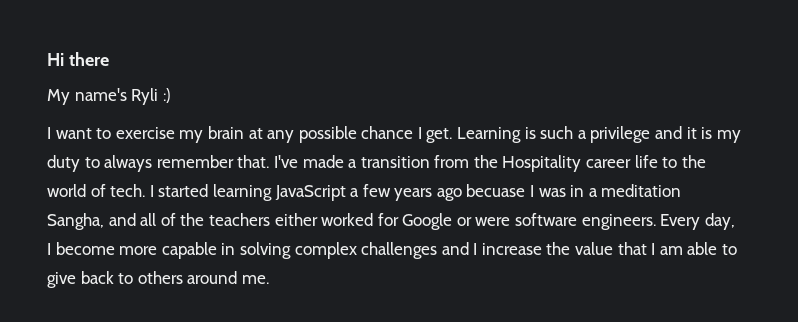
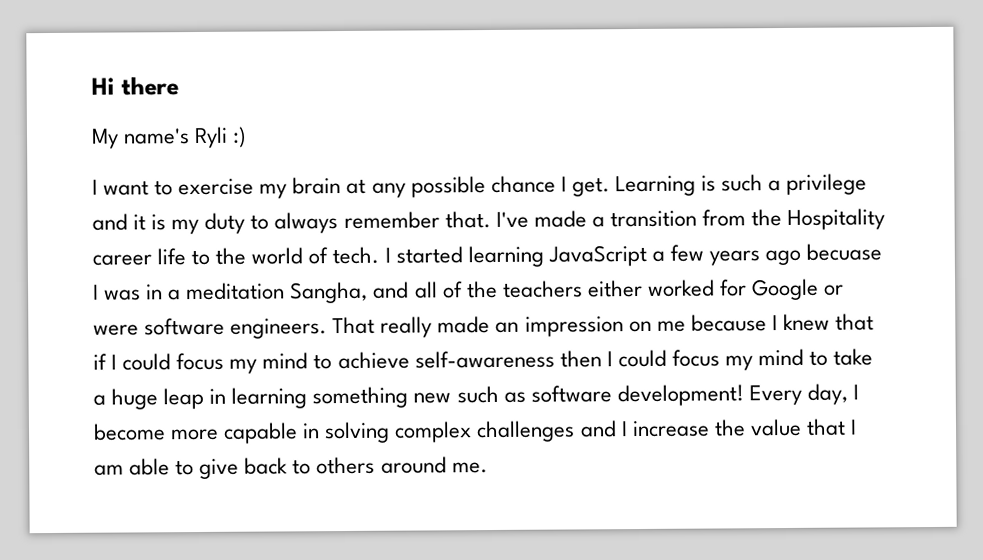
(656, 222) none -> [332,313,874,338] [93,348,874,374] [93,384,744,410] That really made an impression on me because I knew that if I could focus my mind to achieve self-awareness then I could focus my mind to take a huge leap in learning something new such as software development!

